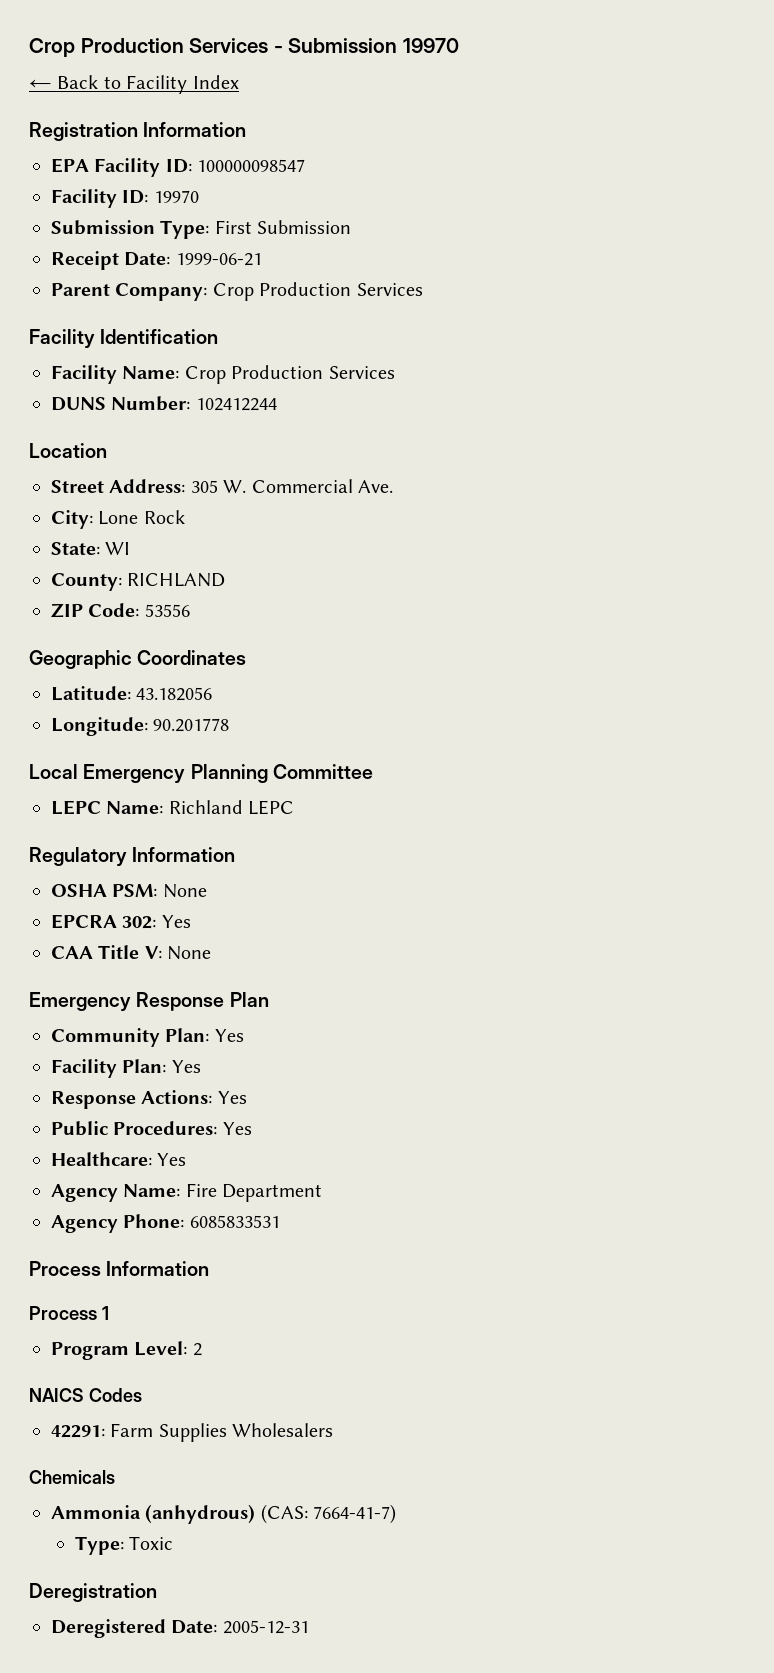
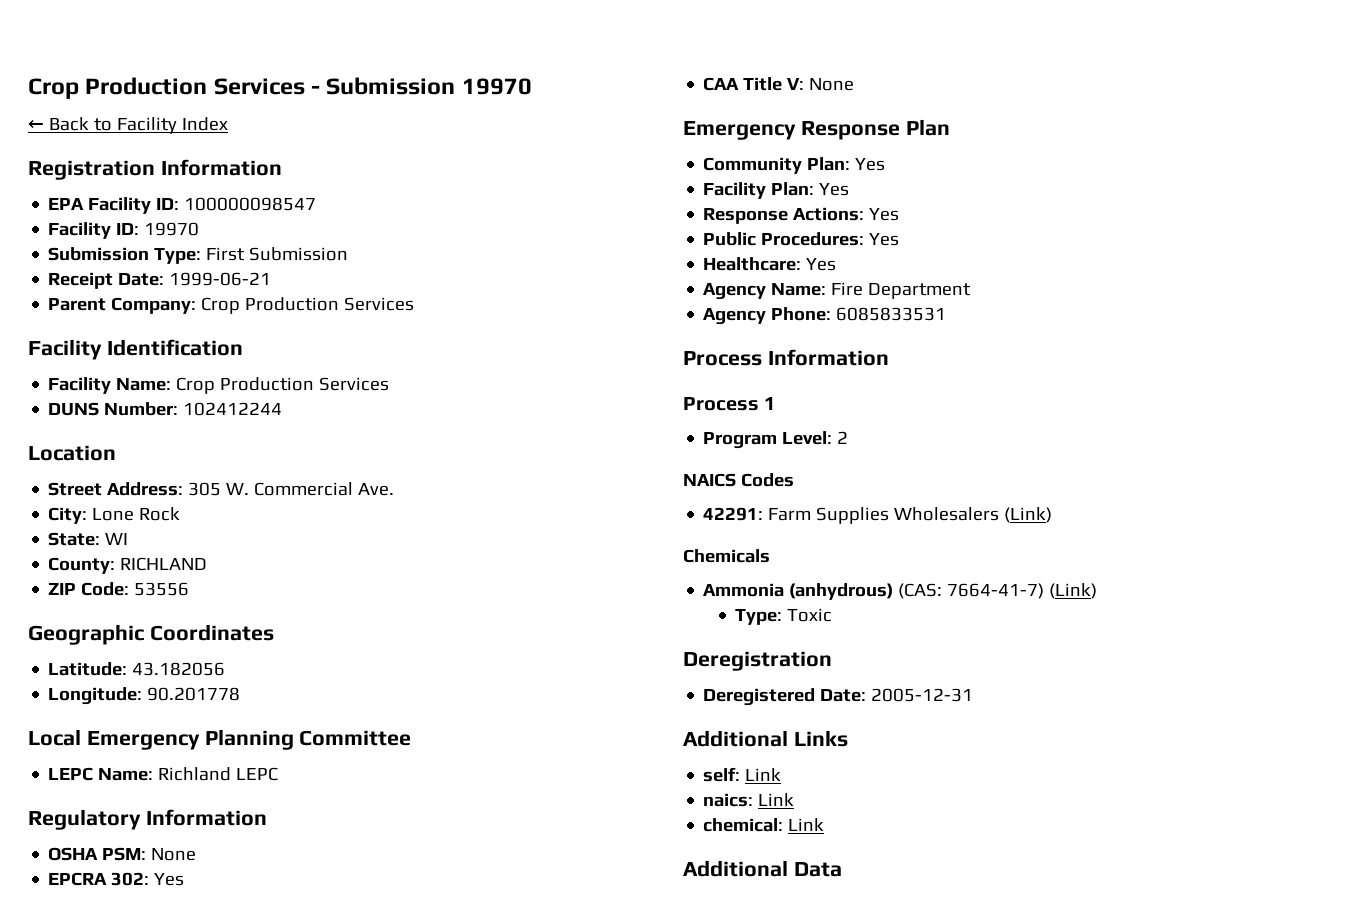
(334, 1430) none -> [1004,507,1053,523] (Link)
(397, 1514) none -> [1049,583,1098,599] (Link)
(309, 1627) none -> [683,730,848,747] [703,767,782,782] [703,793,795,807] [703,818,825,832] [683,860,842,877] // Additional Links // self: Link // naics: Link // chemical: Link // Additional Data

